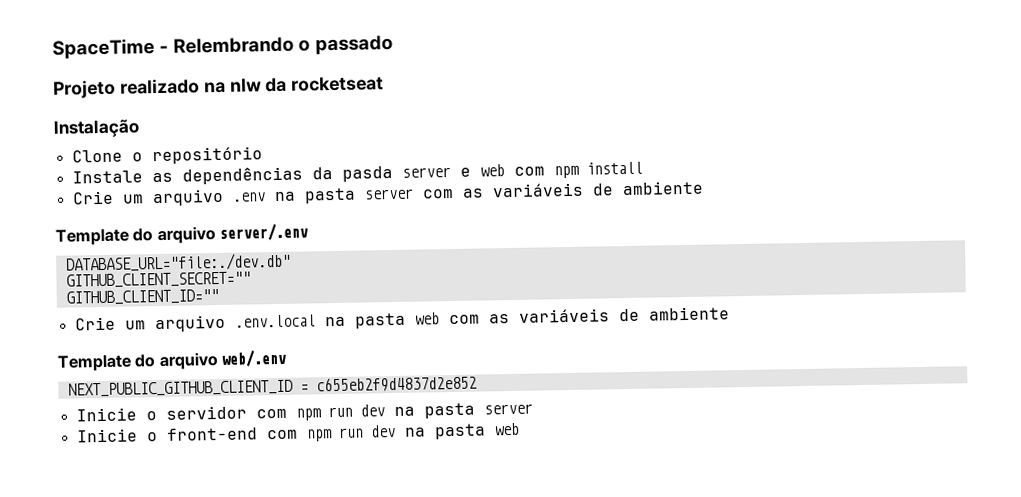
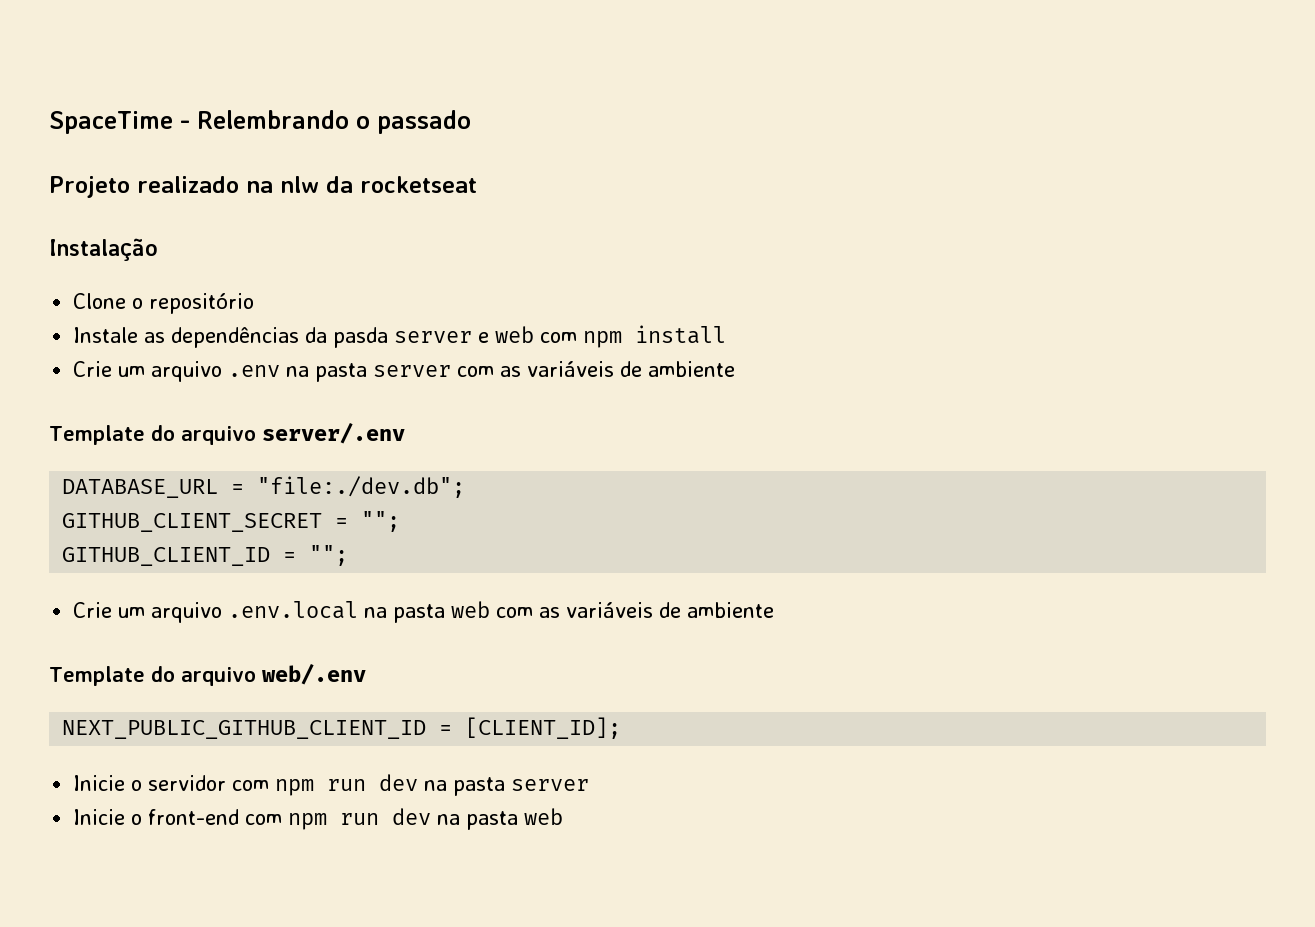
[65,252,291,273] [65,271,251,289] [65,288,219,306] DATABASE_URL="file:./dev.db" // GITHUB_CLIENT_SECRET="" // GITHUB_CLIENT_ID="" -> [62,476,466,498] [62,511,401,532] [62,545,349,566] DATABASE_URL = "file:./dev.db"; // GITHUB_CLIENT_SECRET = ""; // GITHUB_CLIENT_ID = "";
[315,375,477,393] c655eb2f9d4837d2e852 -> [465,717,622,739] [CLIENT_ID];

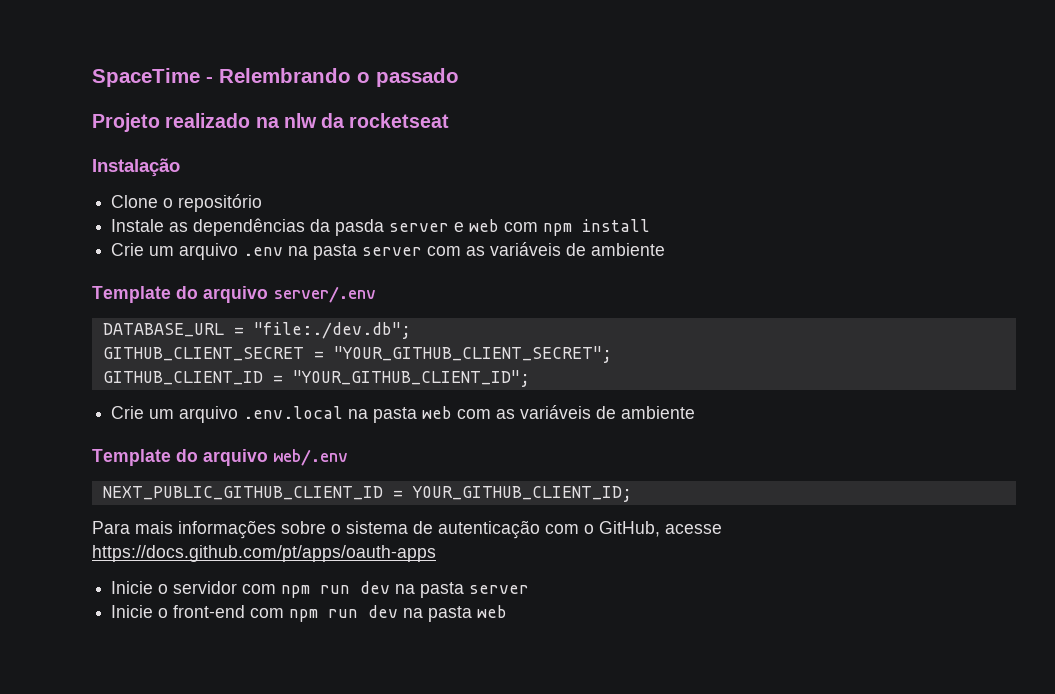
[361,511,401,532] ""; -> [333,346,612,363] "YOUR_GITHUB_CLIENT_SECRET";
[309,545,349,566] ""; -> [292,370,530,387] "YOUR_GITHUB_CLIENT_ID";
[465,717,622,739] [CLIENT_ID]; -> [411,486,632,502] [92,520,722,539] [92,545,436,562] YOUR_GITHUB_CLIENT_ID; // Para mais informações sobre o sistema de autenticação com o GitHub, acesse https://docs.github.com/pt/apps/oauth-apps

